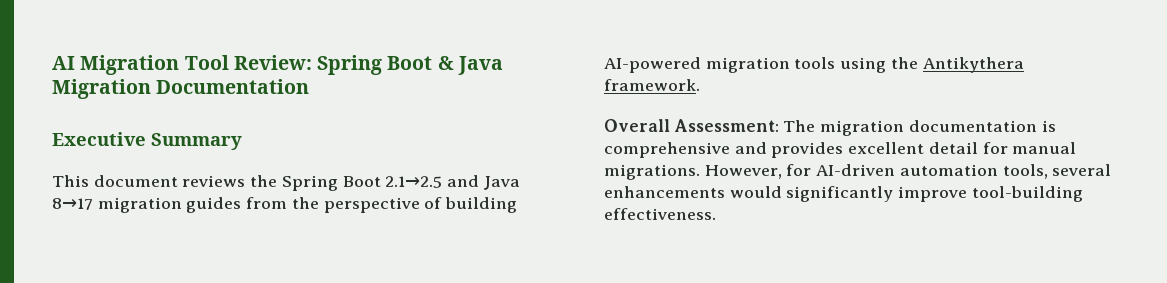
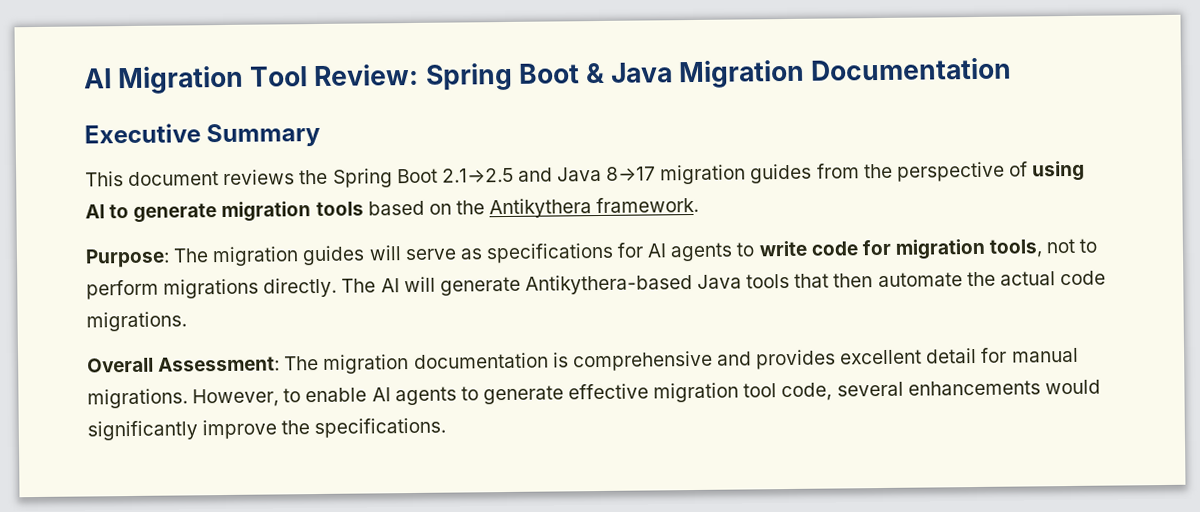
[445,197,518,213] [604,57,1024,73] [604,79,700,91] building AI-powered migration tools using the Antikythera framework. -> [1032,160,1086,182] [85,196,700,223] [85,238,1098,268] [86,270,1106,300] [86,311,187,332] using AI to generate migration tools based on the Antikythera framework. // Purpose: The migration guides will serve as specifications for AI agents to write code for migration tools, not to perform migrations directly. The AI will generate Antikythera-based Java tools that then automate the actual code migrations.
[786,164,1048,179] for AI-driven automation tools, -> [283,382,833,406] to enable AI agents to generate effective migration tool code,
[971,186,1083,202] [604,208,716,220] tool-building effectiveness. -> [281,417,447,439] the specifications.

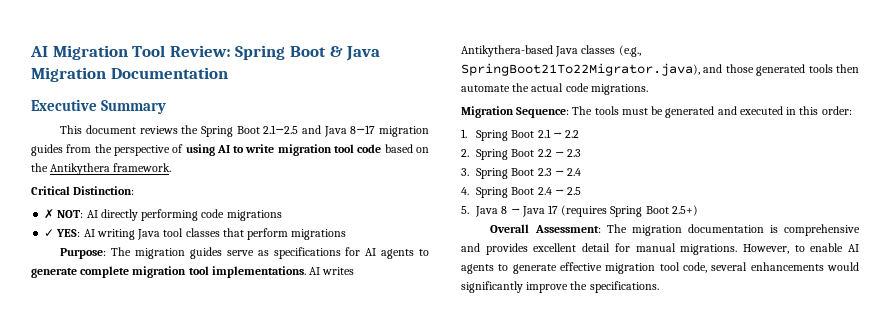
[133,201,364,223] generate migration tools -> [245,144,382,156] write migration tool code
(700, 205) none -> [31,186,135,195] [44,209,282,221] [44,228,347,240] // Critical Distinction: // ✗ NOT: AI directly performing code migrations // ✓ YES: AI writing Java tool classes that perform migrations
[368,245,402,261] will -> (223, 253) none
[758,238,1098,260] [86,273,830,300] write code for migration tools, not to perform migrations directly. The AI will generate Antikythera-based Java tools that -> [31,266,355,278] [461,45,641,57] [461,63,833,76] generate complete migration tool implementations. AI writes Antikythera-based Java classes (e.g., SpringBoot21To22Migrator.java), and those generated tools
(187, 321) none -> [461,106,852,118] [461,129,579,141] [461,149,581,160] [461,168,581,179] [461,187,581,198] [461,205,698,217] // Migration Sequence: The tools must be generated and executed in this order: // 1. Spring Boot 2.1 → 2.2 // 2. Spring Boot 2.2 → 2.3 // 3. Spring Boot 2.3 → 2.4 // 4. Spring Boot 2.4 → 2.5 // 5. Java 8 → Java 17 (requires Spring Boot 2.5+)

